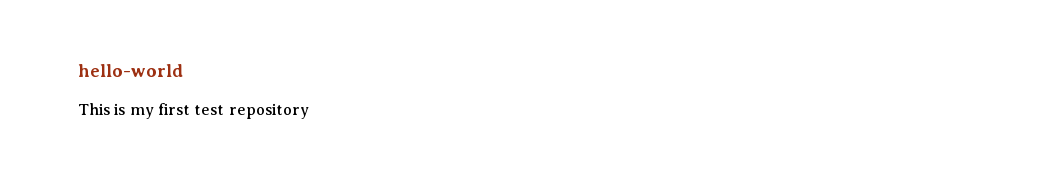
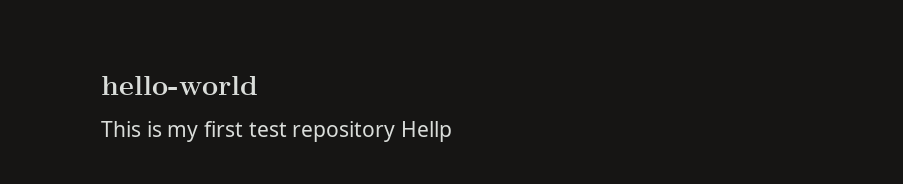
(309, 111) none -> [401,121,453,142] Hellp

